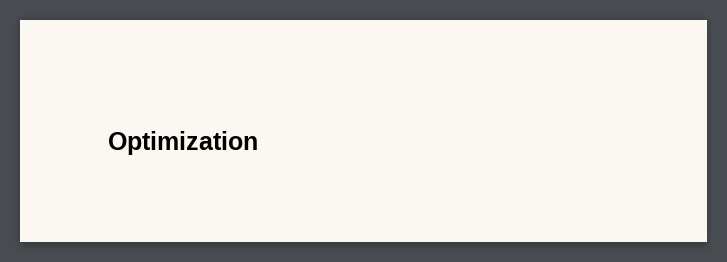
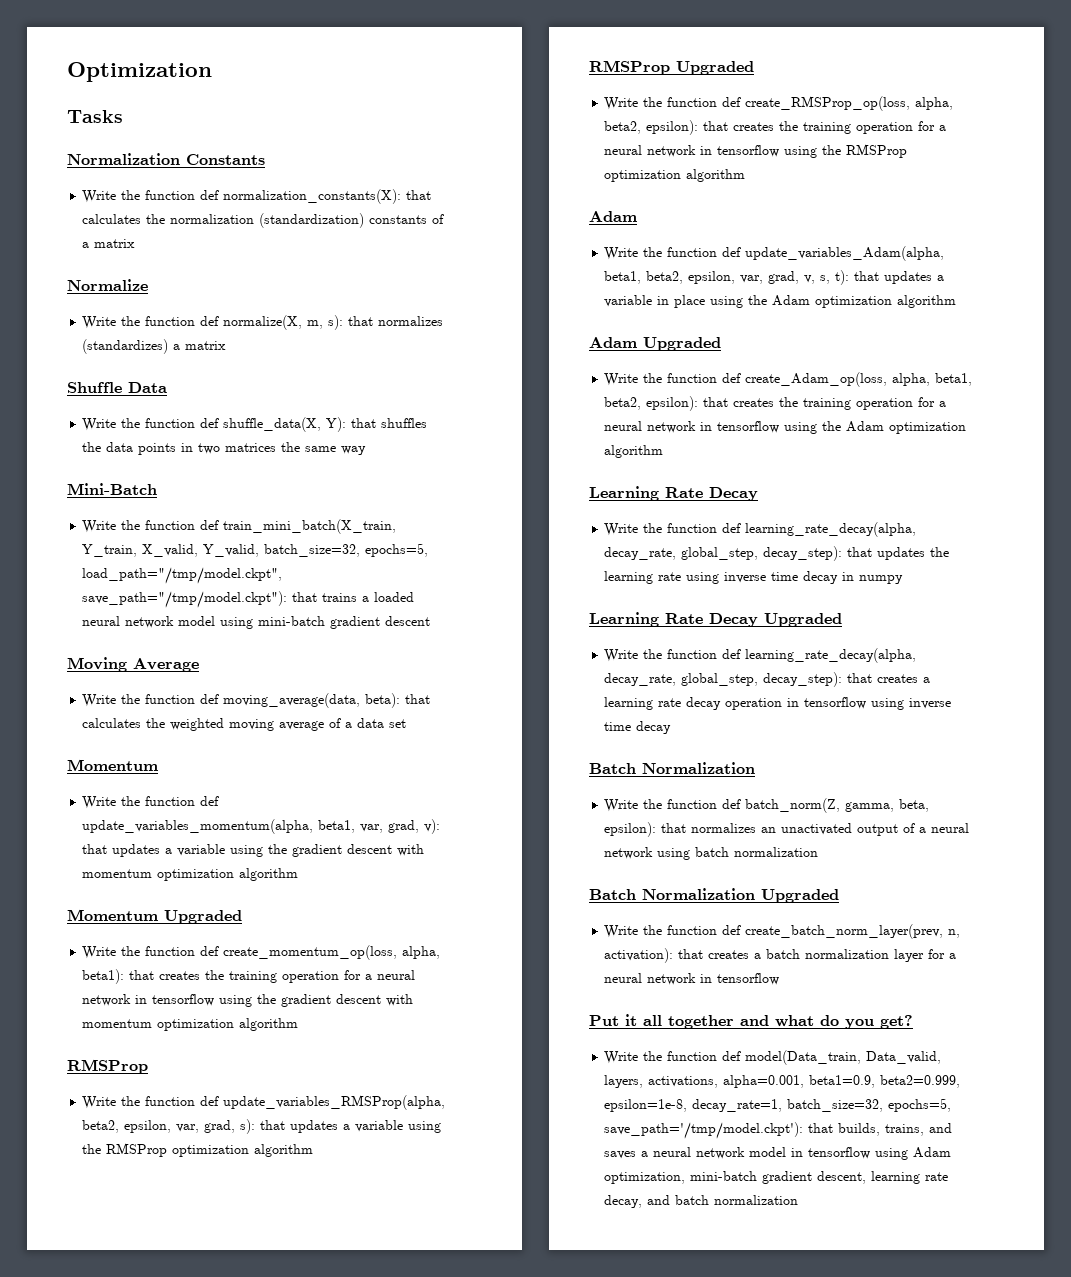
(258, 143) none -> [67,110,123,123] [67,153,265,165] [82,189,432,204] [82,213,445,228] [82,239,136,248] [67,279,148,291] [82,315,444,330] [82,339,227,354] [67,382,167,393] [82,417,428,432] [82,442,367,455] [67,483,157,495] [82,519,397,534] [82,543,429,557] [82,567,283,584] [82,591,415,608] [82,616,431,629] [67,657,199,672] [82,693,431,708] [82,718,407,731] [67,759,158,771] [82,796,220,809] [82,819,441,834] [82,844,425,857] [82,868,299,881] [67,909,242,924] [82,945,441,960] [82,969,416,984] [82,994,414,1007] [82,1018,299,1031] [67,1059,148,1074] [82,1095,446,1110] [82,1119,442,1134] [82,1143,314,1157] [589,60,754,75] [604,96,954,111] [604,120,947,135] [604,144,908,158] [604,169,746,182] [589,211,637,222] [604,246,945,261] [604,270,945,285] [604,295,957,308] [589,337,721,351] [604,372,973,387] [604,396,947,411] [604,421,967,434] [604,445,664,458] [589,486,758,501] [604,522,917,537] [604,546,950,561] [604,571,904,584] [589,612,842,627] [604,648,917,663] [604,672,931,687] [604,697,952,710] [604,721,672,734] [589,762,755,774] [604,798,930,813] [604,822,970,837] [604,847,819,860] [589,888,839,903] [604,924,961,939] [604,948,957,963] [604,973,780,985] [589,1014,913,1029] [604,1050,942,1065] [604,1075,961,1088] [604,1098,952,1112] [604,1122,953,1139] [604,1147,952,1160] [604,1171,949,1184] [604,1195,799,1208] // Tasks // Normalization Constants // Write the function def normalization_constants(X): that calculates the normalization (standardization) constants of a matrix // Normalize // Write the function def normalize(X, m, s): that normalizes (standardizes) a matrix // Shuffle Data // Write the function def shuffle_data(X, Y): that shuffles the data points in two matrices the same way // Mini-Batch // Write the function def train_mini_batch(X_train, Y_train, X_valid, Y_valid, batch_size=32, epochs=5, load_path="/tmp/model.ckpt", save_path="/tmp/model.ckpt"): that trains a loaded neural network model using mini-batch gradient descent // Moving Average // Write the function def moving_average(data, beta): that calculates the weighted moving average of a data set // Momentum // Write the function def update_variables_momentum(alpha, beta1, var, grad, v): that updates a variable using the gradient descent with momentum optimization algorithm // Momentum Upgraded // Write the function def create_momentum_op(loss, alpha, beta1): that creates the training operation for a neural network in tensorflow using the gradient descent with momentum optimization algorithm // RMSProp // Write the function def update_variables_RMSProp(alpha, beta2, epsilon, var, grad, s): that updates a variable using the RMSProp optimization algorithm // RMSProp Upgraded // Write the function def create_RMSProp_op(loss, alpha, beta2, epsilon): that creates the training operation for a neural network in tensorflow using the RMSProp optimization algorithm // Adam // Write the function def update_variables_Adam(alpha, beta1, beta2, epsilon, var, grad, v, s, t): that updates a variable in place using the Adam optimization algorithm // Adam Upgraded // Write the function def create_Adam_op(loss, alpha, beta1, beta2, epsilon): that creates the training operation for a neural network in tensorflow using the Adam optimization algorithm // Learning Rate Decay // Write the function def learning_rate_decay(alpha, decay_rate, global_step, decay_step): that updates the learning rate using inverse time decay in numpy // Learning Rate Decay Upgraded // Write the function def learning_rate_decay(alpha, decay_rate, global_step, decay_step): that creates a learning rate decay operation in tensorflow using inverse time decay // Batch Normalization // Write the function def batch_norm(Z, gamma, beta, epsilon): that normalizes an unactivated output of a neural network using batch normalization // Batch Normalization Upgraded // Write the function def create_batch_norm_layer(prev, n, activation): that creates a batch normalization layer for a neural network in tensorflow // Put it all together and what do you get? // Write the function def model(Data_train, Data_valid, layers, activations, alpha=0.001, beta1=0.9, beta2=0.999, epsilon=1e-8, decay_rate=1, batch_size=32, epochs=5, save_path='/tmp/model.ckpt'): that builds, trains, and saves a neural network model in tensorflow using Adam optimization, mini-batch gradient descent, learning rate decay, and batch normalization

